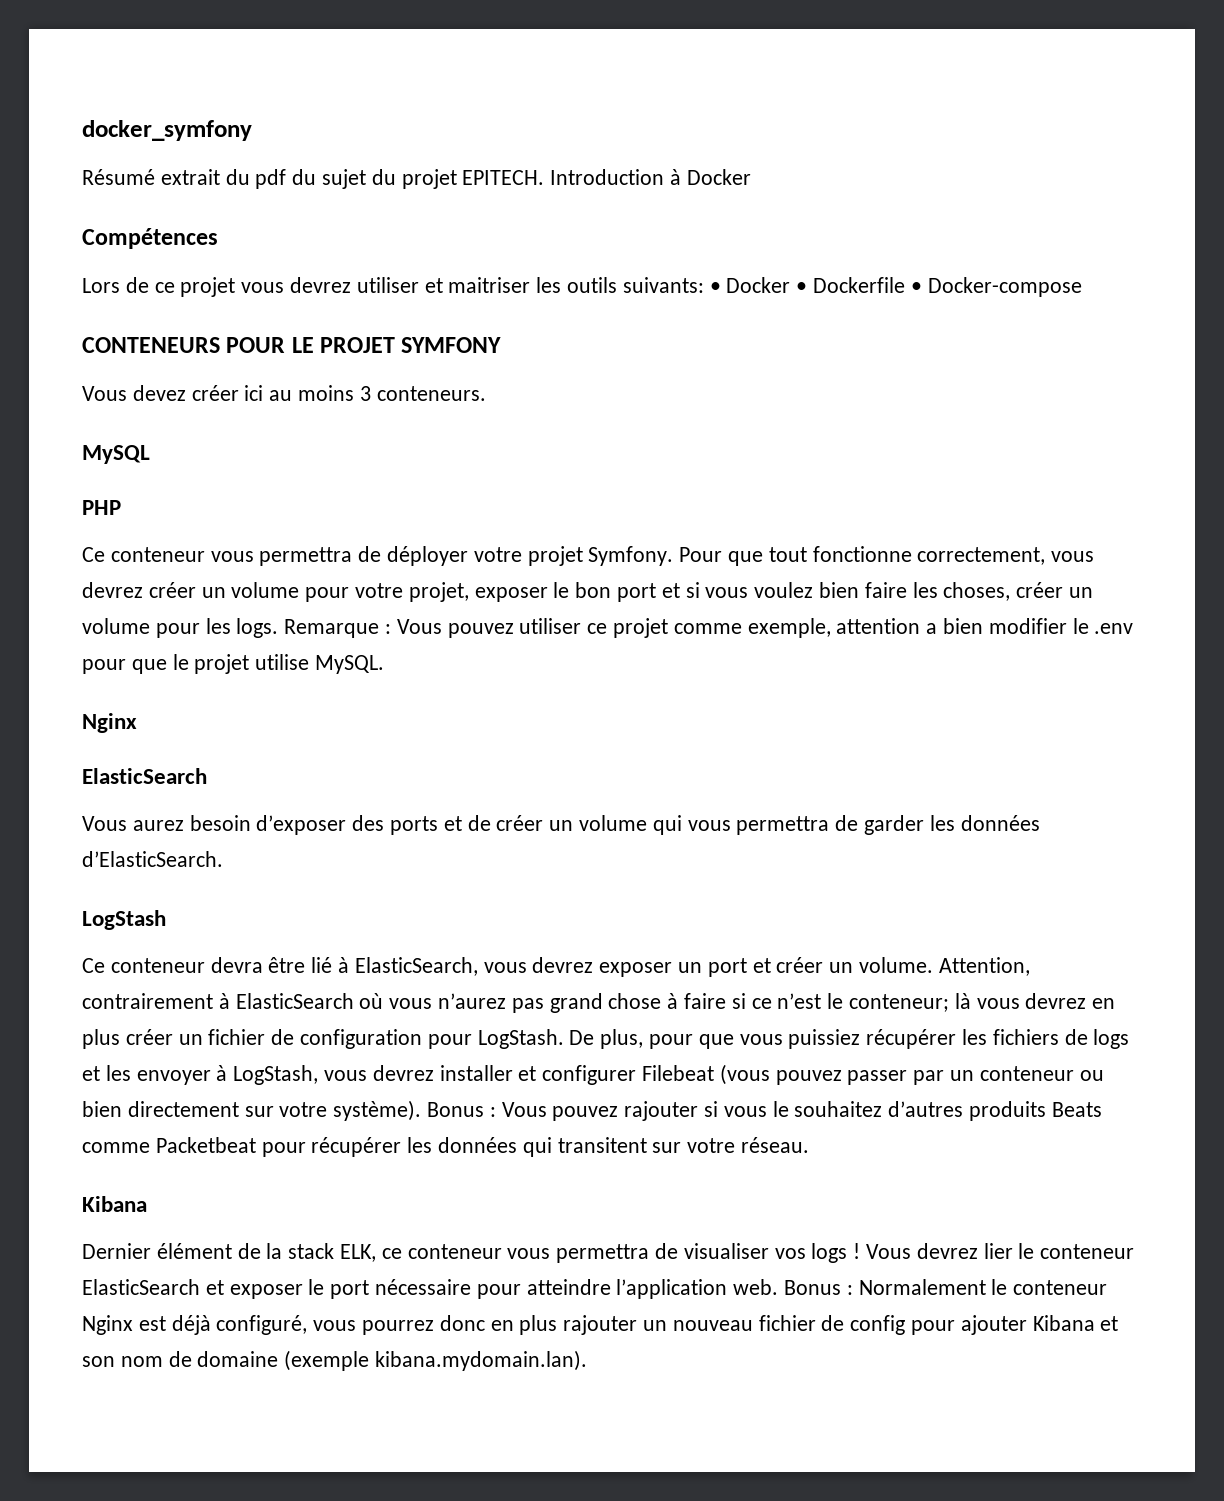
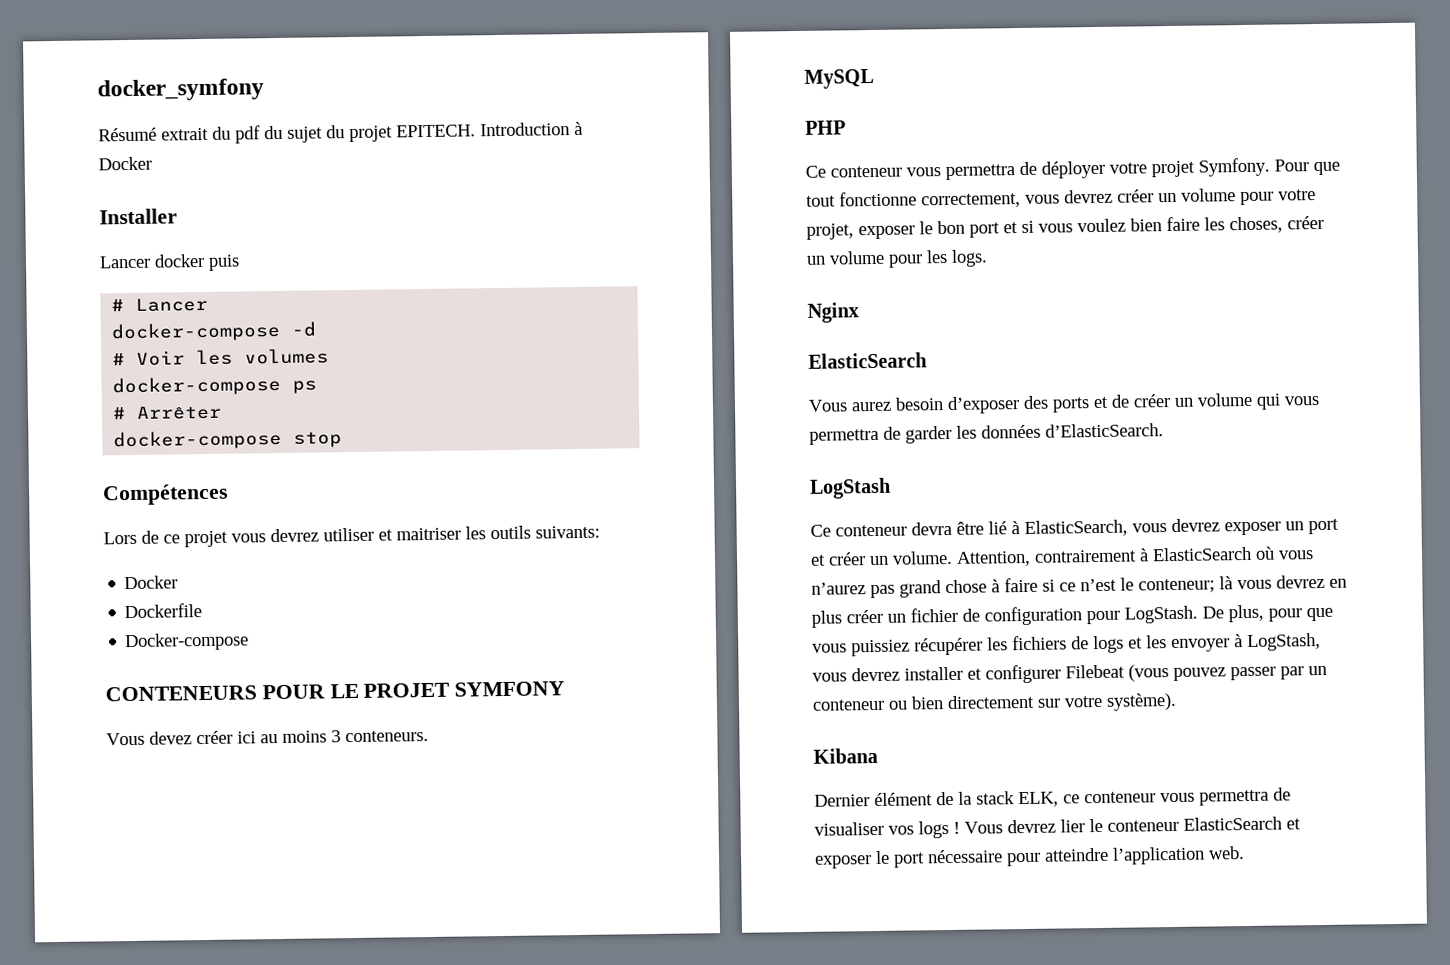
(751, 177) none -> [99,208,178,225] [99,253,240,271] [111,297,209,312] [111,321,318,343] [112,348,330,366] [112,375,318,397] [112,405,223,420] [113,429,343,451] // Installer // Lancer docker puis // # Lancer // docker-compose -d // # Voir les volumes // docker-compose ps // # Arrêter // docker-compose stop
[709,277,808,293] • Docker • -> [124,575,179,590] // Docker //
[910,282,922,293] • -> (203, 611) //
[284,618,1134,638] [82,654,385,674] Remarque : Vous pouvez utiliser ce projet comme exemple, attention a bien modifier le .env pour que le projet utilise MySQL. -> (988, 258) none
[427,1101,1102,1121] [82,1137,810,1157] Bonus : Vous pouvez rajouter si vous le souhaitez d’autres produits Beats comme Packetbeat pour récupérer les données qui transitent sur votre réseau. -> (1177, 701) none
[784,1279,1108,1295] [82,1315,1119,1335] [82,1350,588,1371] Bonus : Normalement le conteneur Nginx est déjà configuré, vous pourrez donc en plus rajouter un nouveau fichier de config pour ajouter Kibana et son nom de domaine (exemple kibana.mydomain.lan). -> (1245, 853) none

